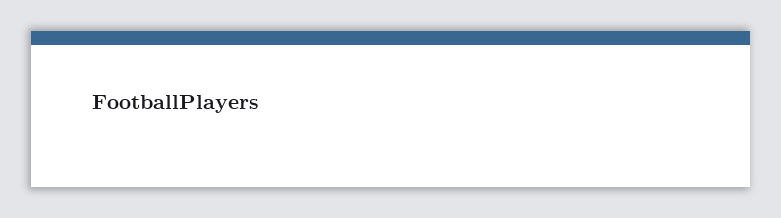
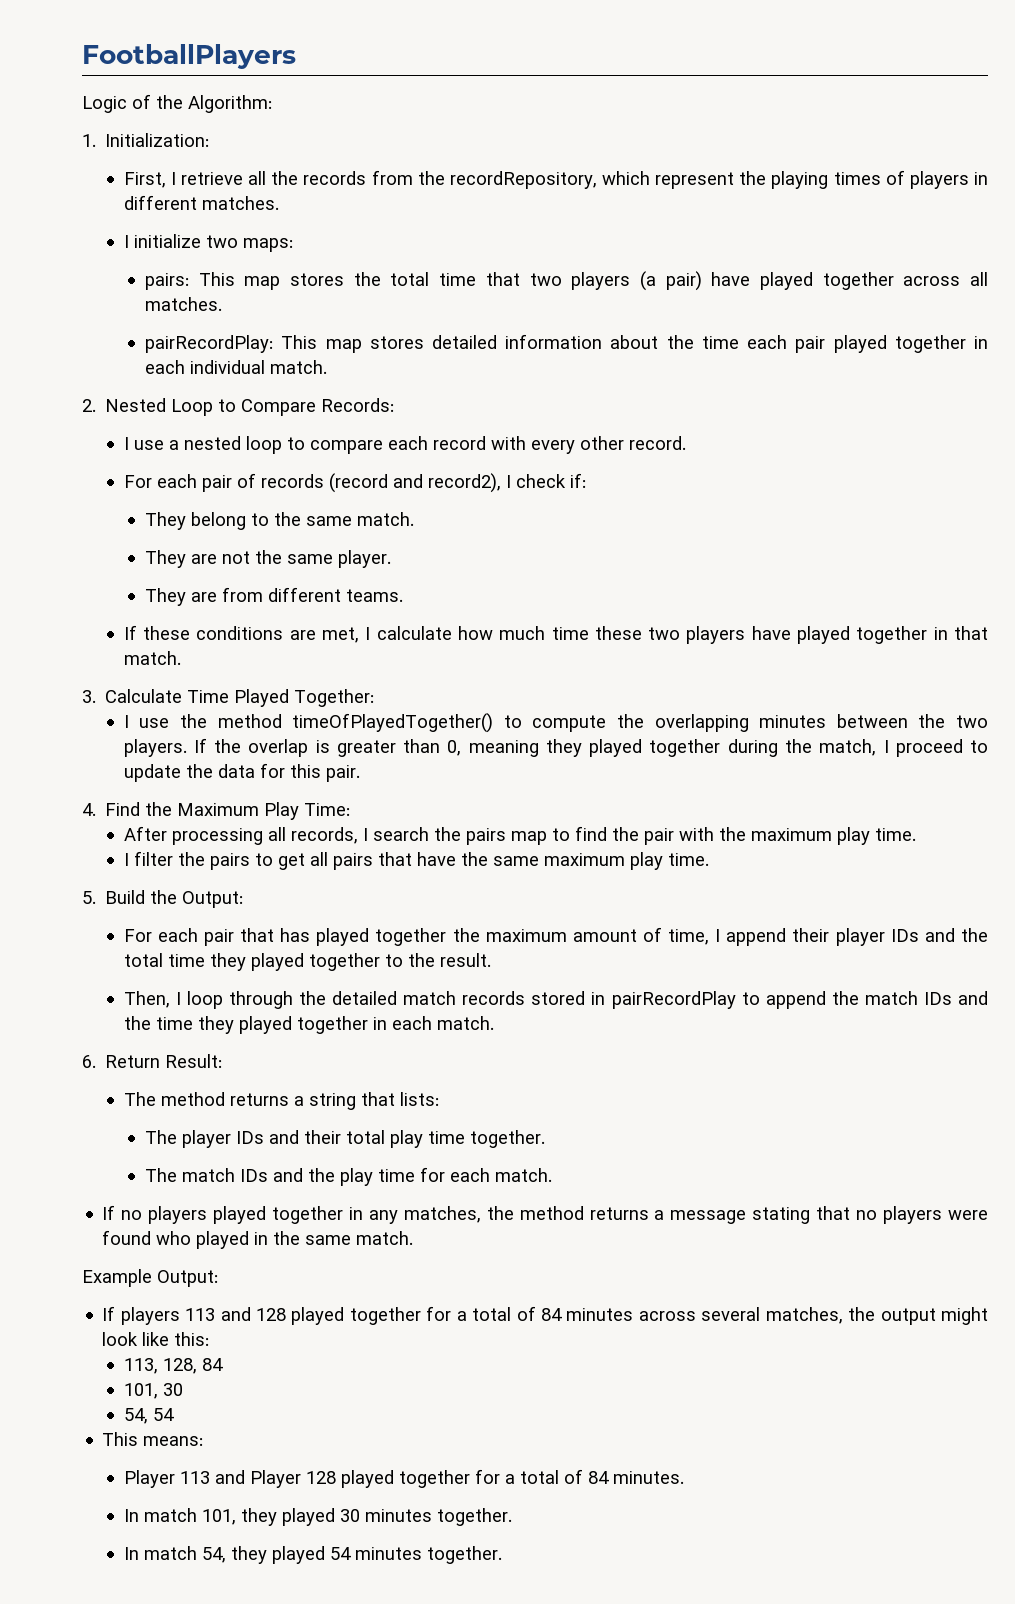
(259, 104) none -> [82,94,272,113] [82,133,210,147] [123,170,989,189] [123,195,279,210] [123,234,293,252] [145,271,988,291] [145,297,223,311] [145,334,989,353] [145,360,328,374] [82,398,395,416] [123,436,686,454] [123,473,586,493] [145,512,415,530] [145,550,392,568] [145,587,404,606] [123,625,989,644] [123,651,181,665] [82,689,375,707] [123,713,988,733] [123,738,988,757] [123,763,360,782] [82,802,351,820] [123,826,916,845] [123,851,709,870] [82,890,244,908] [123,927,989,946] [123,953,491,971] [123,991,989,1009] [123,1016,494,1034] [82,1054,223,1068] [123,1092,439,1110] [145,1130,546,1148] [145,1167,553,1186] [102,1205,988,1224] [102,1230,414,1249] [82,1269,218,1287] [102,1306,988,1325] [102,1332,210,1346] [123,1358,223,1374] [123,1383,183,1399] [123,1408,174,1424] [102,1432,204,1446] [123,1469,684,1488] [123,1508,512,1526] [123,1546,502,1564] // Logic of the Algorithm: // 1. Initialization: // First, I retrieve all the records from the recordRepository, which represent the playing times of players in different matches. // I initialize two maps: // pairs: This map stores the total time that two players (a pair) have played together across all matches. // pairRecordPlay: This map stores detailed information about the time each pair played together in each individual match. // 2. Nested Loop to Compare Records: // I use a nested loop to compare each record with every other record. // For each pair of records (record and record2), I check if: // They belong to the same match. // They are not the same player. // They are from different teams. // If these conditions are met, I calculate how much time these two players have played together in that match. // 3. Calculate Time Played Together: // I use the method timeOfPlayedTogether() to compute the overlapping minutes between the two players. If the overlap is greater than 0, meaning they played together during the match, I proceed to update the data for this pair. // 4. Find the Maximum Play Time: // After processing all records, I search the pairs map to find the pair with the maximum play time. // I filter the pairs to get all pairs that have the same maximum play time. // 5. Build the Output: // For each pair that has played together the maximum amount of time, I append their player IDs and the total time they played together to the result. // Then, I loop through the detailed match records stored in pairRecordPlay to append the match IDs and the time they played together in each match. // 6. Return Result: // The method returns a string that lists: // The player IDs and their total play time together. // The match IDs and the play time for each match. // If no players played together in any matches, the method returns a message stating that no players were found who played in the same match. // Example Output: // If players 113 and 128 played together for a total of 84 minutes across several matches, the output might look like this: // 113, 128, 84 // 101, 30 // 54, 54 // This means: // Player 113 and Player 128 played together for a total of 84 minutes. // In match 101, they played 30 minutes together. // In match 54, they played 54 minutes together.

